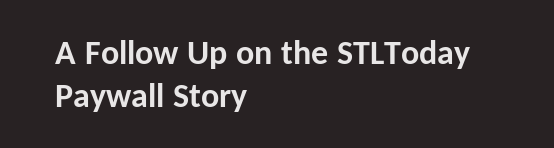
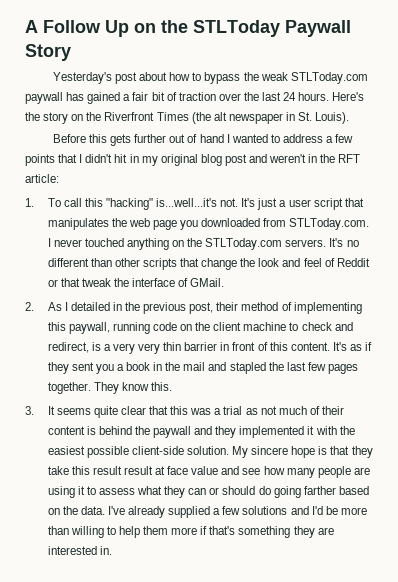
(248, 98) none -> [52,72,368,84] [25,92,365,104] [25,112,350,124] [52,134,354,146] [25,154,361,166] [25,174,59,183] [25,198,364,210] [47,218,370,230] [47,238,359,250] [47,258,370,270] [47,278,225,287] [25,302,362,314] [47,322,353,334] [47,342,373,354] [47,362,358,374] [47,382,172,394] [25,406,344,418] [47,426,355,438] [47,446,373,458] [47,466,370,478] [47,486,369,498] [47,506,367,518] [47,526,334,538] [47,546,112,555] // Yesterday's post about how to bypass the weak STLToday.com paywall has gained a fair bit of traction over the last 24 hours. Here's the story on the Riverfront Times (the alt newspaper in St. Louis). // Before this gets further out of hand I wanted to address a few points that I didn't hit in my original blog post and weren't in the RFT article: // 1. To call this "hacking" is...well...it's not. It's just a user script that manipulates the web page you downloaded from STLToday.com. I never touched anything on the STLToday.com servers. It's no different than other scripts that change the look and feel of Reddit or that tweak the interface of GMail. // 2. As I detailed in the previous post, their method of implementing this paywall, running code on the client machine to check and redirect, is a very very thin barrier in front of this content. It's as if they sent you a book in the mail and stapled the last few pages together. They know this. // 3. It seems quite clear that this was a trial as not much of their content is behind the paywall and they implemented it with the easiest possible client-side solution. My sincere hope is that they take this result result at face value and see how many people are using it to assess what they can or should do going farther based on the data. I've already supplied a few solutions and I'd be more than willing to help them more if that's something they are interested in.

